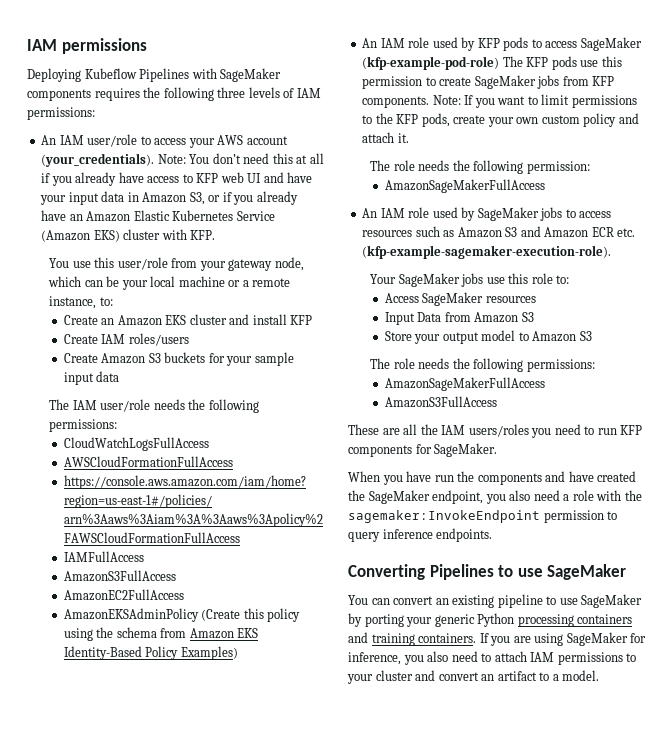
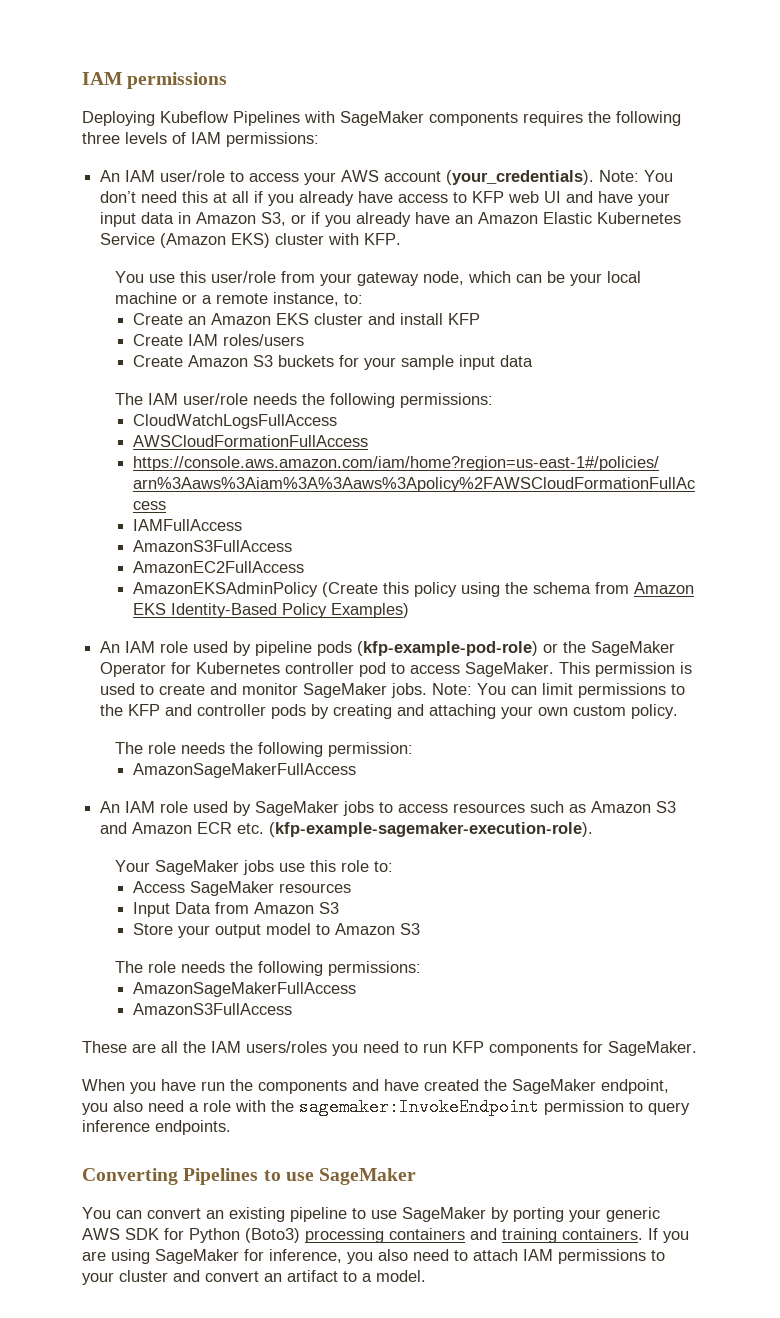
[477,37,642,51] [362,56,622,70] [362,75,615,89] [362,95,538,108] KFP pods to access SageMaker (kfp-example-pod-role) The KFP pods use this permission to create SageMaker jobs from KFP components. Note: If you want to -> [255,641,676,656] [100,662,693,677] [100,683,538,698] pipeline pods (kfp-example-pod-role) or the SageMaker Operator for Kubernetes controller pod to access SageMaker. This permission is used to create and monitor SageMaker jobs. Note: You can
[421,113,639,127] [362,132,409,143] pods, create your own custom policy and attach it. -> [165,704,679,719] and controller pods by creating and attaching your own custom policy.
[477,613,515,627] Python -> [82,1228,300,1243] AWS SDK for Python (Boto3)

